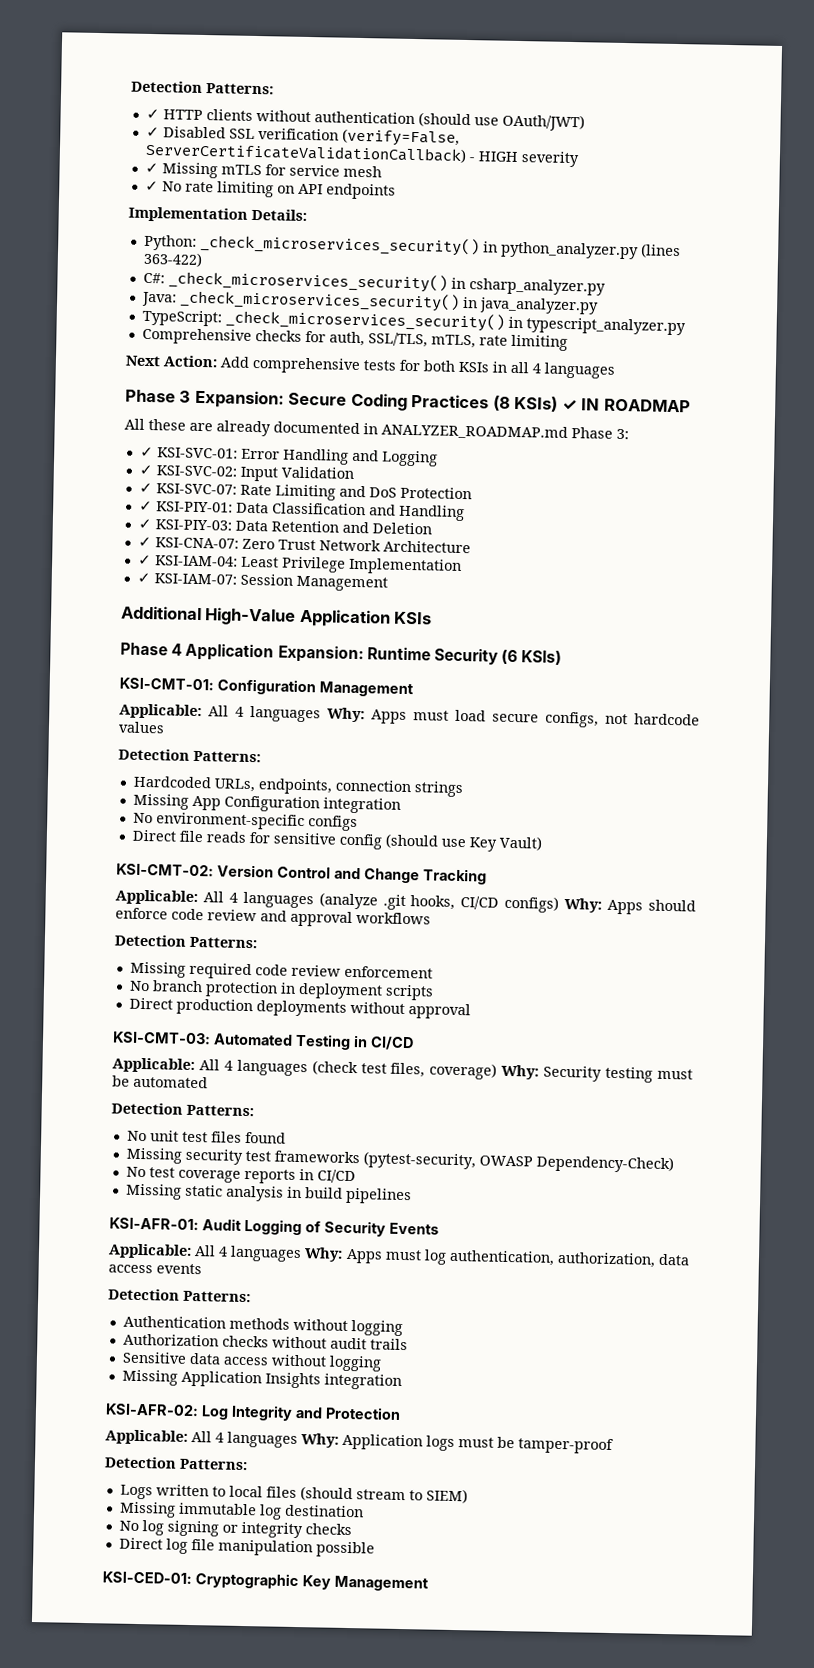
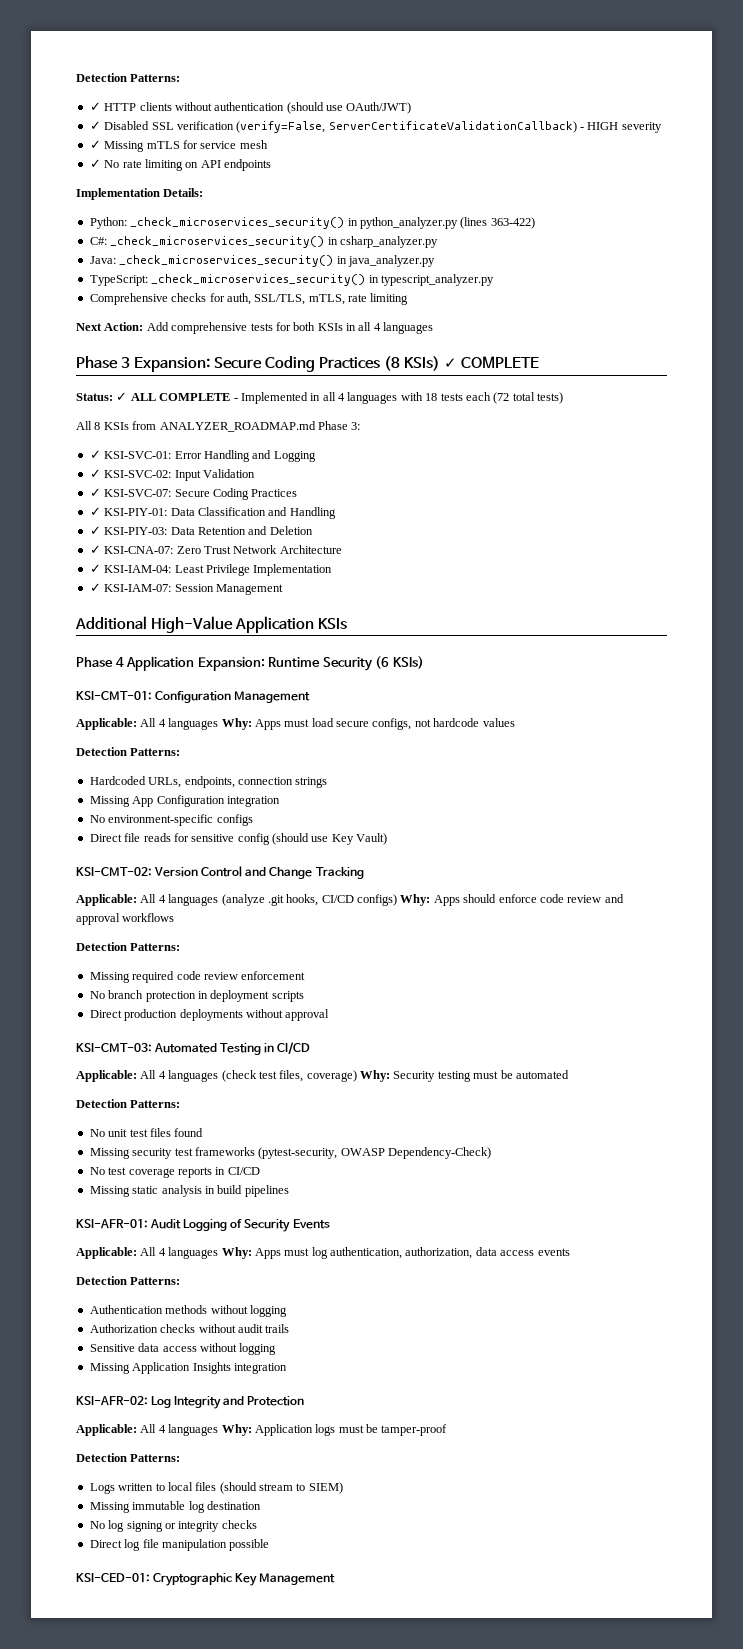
[581,398,691,413] [124,418,378,437] IN ROADMAP // All these are already documented in -> [461,356,540,368] [76,392,563,404] [76,421,157,430] COMPLETE // Status: ✓ ALL COMPLETE - Implemented in all 4 languages with 18 tests each (72 total tests) // All 8 KSIs from
[239,484,472,501] Rate Limiting and DoS Protection -> [174,488,298,500] Secure Coding Practices

